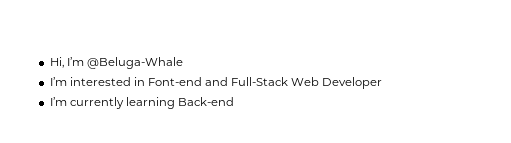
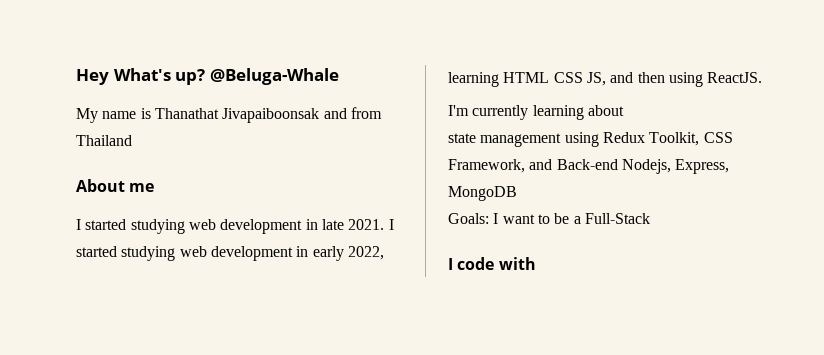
[49,57,183,69] [49,77,383,89] [49,97,234,109] Hi, I’m @Beluga-Whale // I’m interested in Font-end and Full-Stack Web Developer // I’m currently learning Back-end -> [76,68,339,85] [76,107,382,123] [76,135,132,146] [76,179,155,192] [76,219,394,234] [76,246,384,261] [448,72,763,87] [448,105,624,120] [448,132,733,147] [448,159,730,174] [448,186,517,201] [448,213,650,224] [448,257,536,270] Hey What's up? @Beluga-Whale // My name is Thanathat Jivapaiboonsak and from Thailand // About me // I started studying web development in late 2021. I started studying web development in early 2022, learning HTML CSS JS, and then using ReactJS. // I'm currently learning about // state management using Redux Toolkit, CSS Framework, and Back-end Nodejs, Express, MongoDB // Goals: I want to be a Full-Stack // I code with

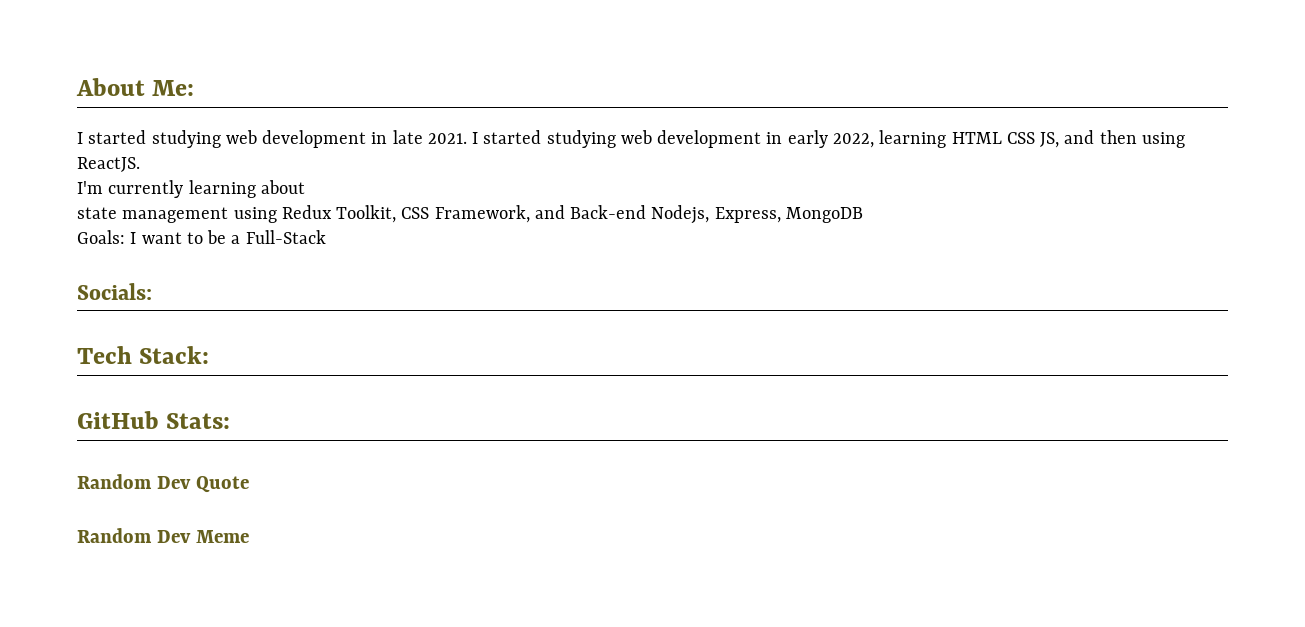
[76,68,339,85] [76,107,382,123] [76,135,132,146] [76,179,155,192] Hey What's up? @Beluga-Whale // My name is Thanathat Jivapaiboonsak and from Thailand // About me -> [76,78,195,96] About Me:
[448,257,536,270] I code with -> [77,283,152,300] [77,346,210,364] [77,411,231,429] [77,474,249,493] [77,528,249,543] Socials: // Tech Stack: // GitHub Stats: // Random Dev Quote // Random Dev Meme

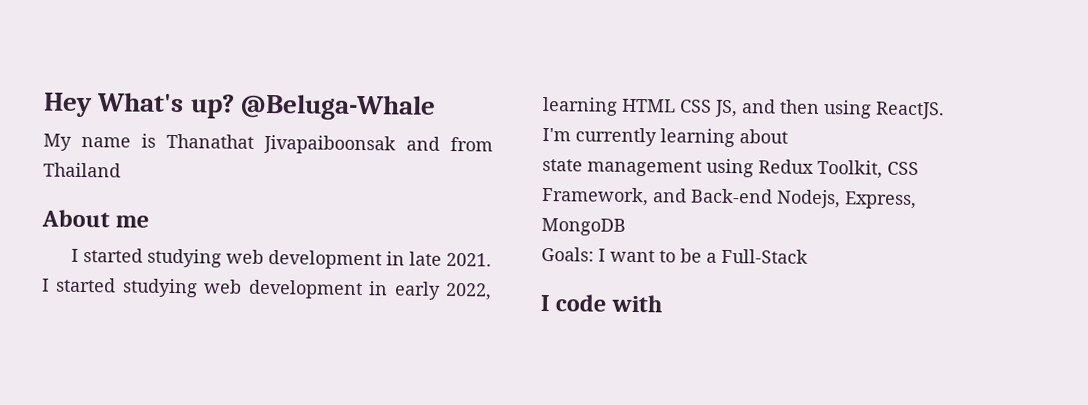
[76,78,195,96] About Me: -> [43,92,436,121] [43,133,493,155] [43,162,121,178] [41,209,150,228] Hey What's up? @Beluga-Whale // My name is Thanathat Jivapaiboonsak and from Thailand // About me
[77,283,152,300] [77,346,210,364] [77,411,231,429] [77,474,249,493] [77,528,249,543] Socials: // Tech Stack: // GitHub Stats: // Random Dev Quote // Random Dev Meme -> [540,294,663,313] I code with

